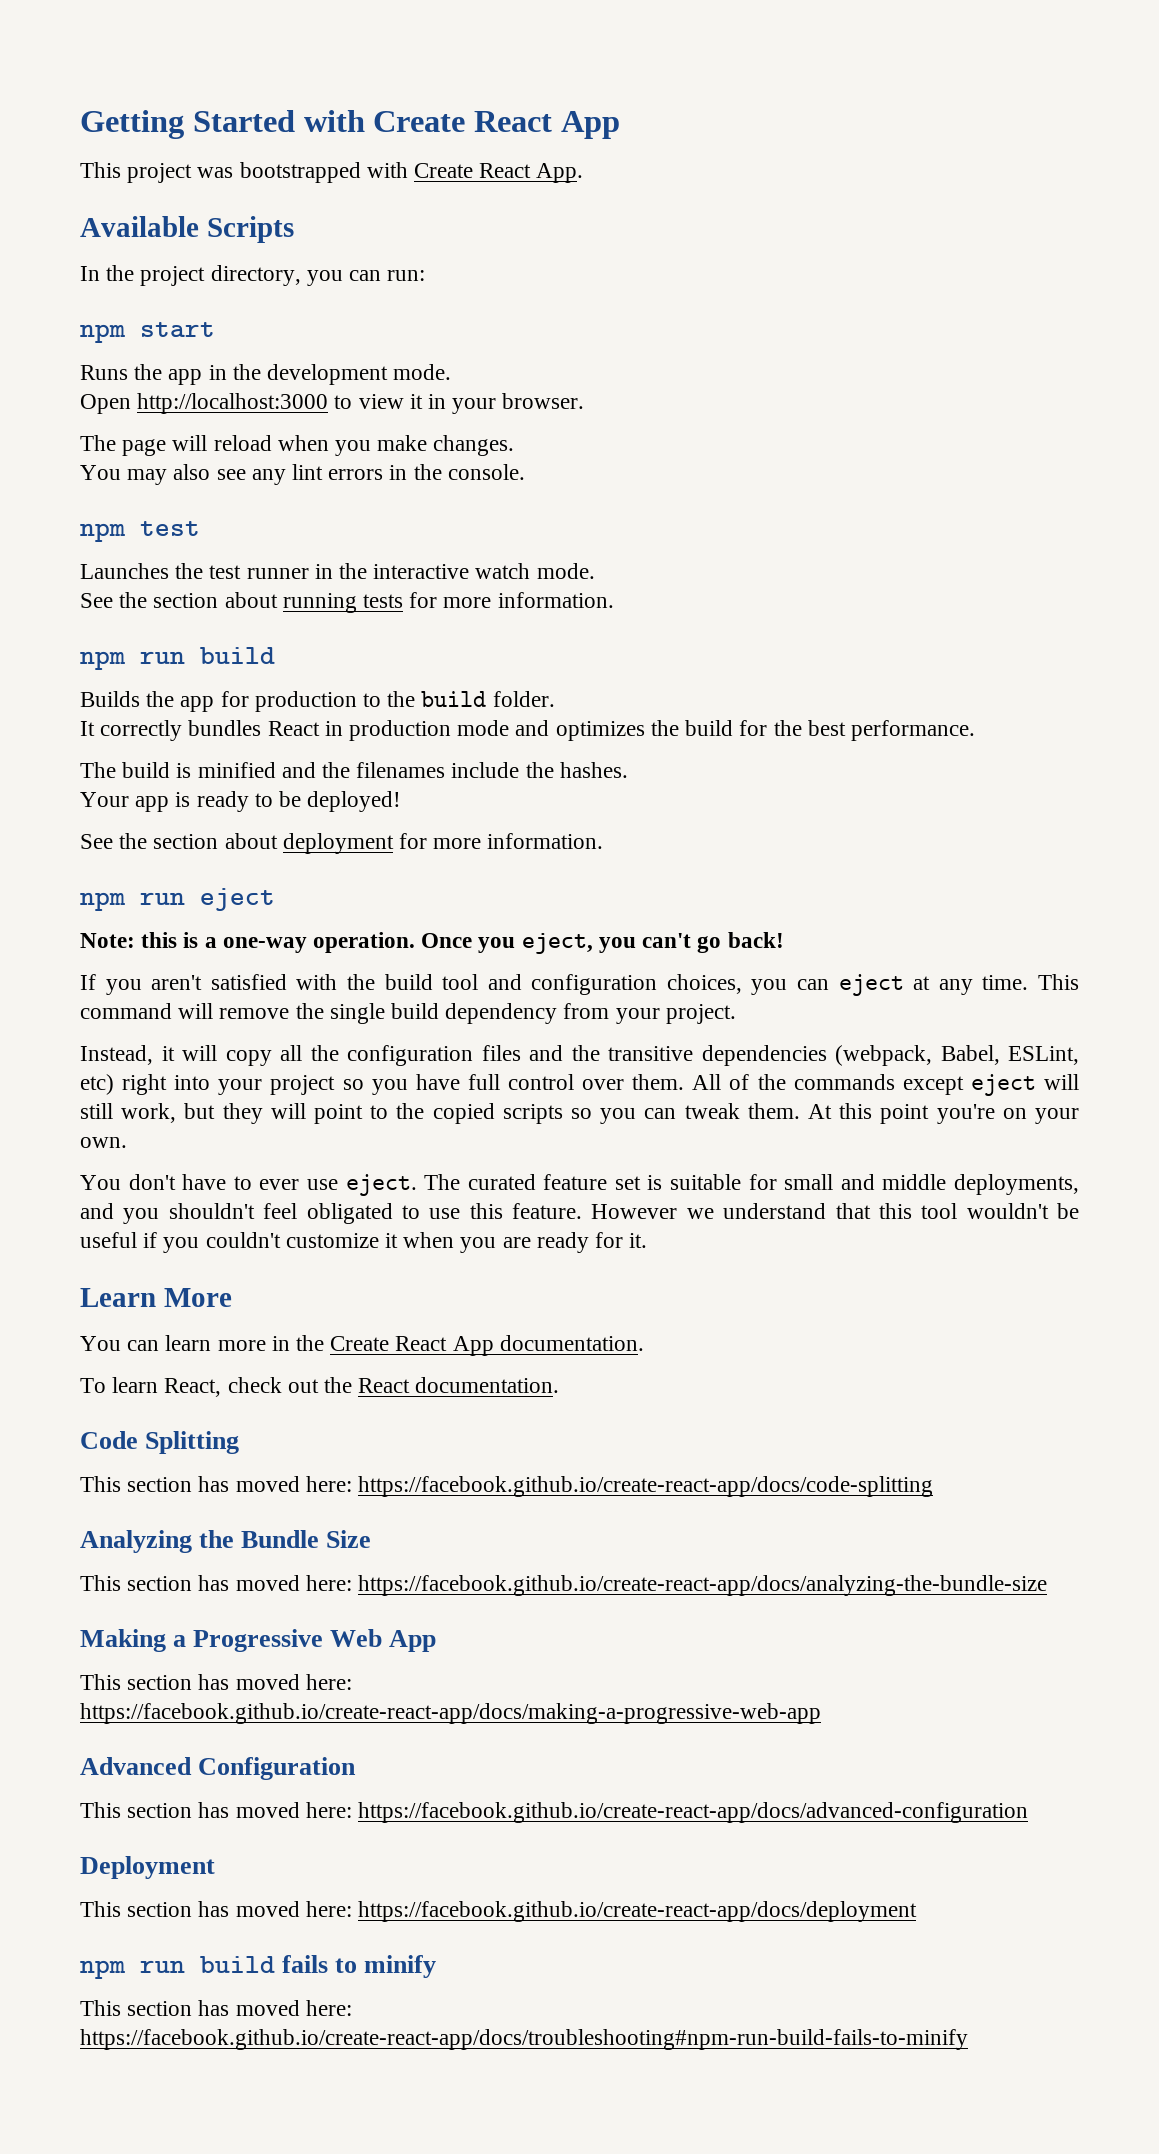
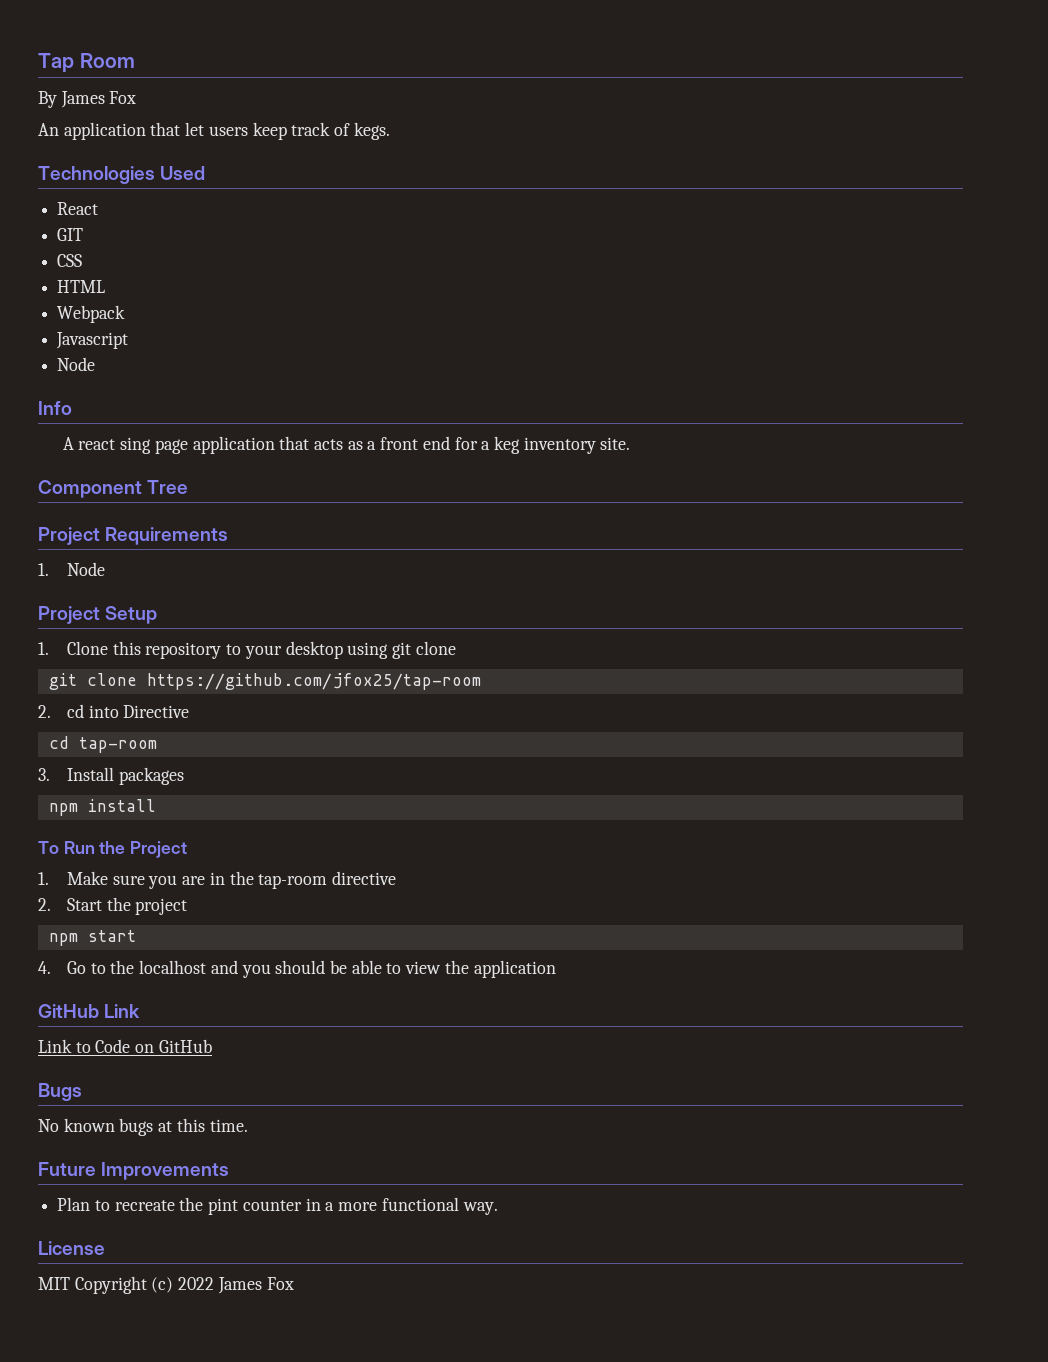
[80,110,620,139] [80,162,584,183] [80,216,294,243] [80,265,426,286] [80,322,215,343] [80,364,452,385] [80,393,585,414] [80,435,515,456] [80,464,525,485] [80,521,200,542] [80,563,595,579] [80,592,614,613] [80,647,275,670] [80,691,555,712] [80,720,975,741] [80,762,628,778] [80,791,402,812] [80,833,604,854] [80,888,275,911] [80,932,784,954] [80,974,1080,996] [80,1003,736,1024] [80,1045,1079,1066] [80,1074,1079,1096] [80,1103,1080,1124] [80,1137,127,1148] [80,1174,1080,1196] [80,1203,1079,1224] [80,1232,648,1253] [80,1288,232,1307] [80,1335,644,1356] [80,1377,560,1397] [80,1431,240,1454] [80,1476,934,1497] [80,1530,372,1553] [80,1575,1048,1596] [80,1629,437,1652] [80,1674,352,1690] [80,1703,821,1724] [80,1757,357,1780] [80,1802,1029,1823] [80,1856,215,1879] [80,1901,918,1922] [80,1955,437,1979] [80,2000,352,2016] [80,2029,968,2050] Getting Started with Create React App // This project was bootstrapped with Create React App. // Available Scripts // In the project directory, you can run: // npm start // Runs the app in the development mode. // Open http://localhost:3000 to view it in your browser. // The page will reload when you make changes. // You may also see any lint errors in the console. // npm test // Launches the test runner in the interactive watch mode. // See the section about running tests for more information. // npm run build // Builds the app for production to the build folder. // It correctly bundles React in production mode and optimizes the build for the best performance. // The build is minified and the filenames include the hashes. // Your app is ready to be deployed! // See the section about deployment for more information. // npm run eject // Note: this is a one-way operation. Once you eject, you can't go back! // If you aren't satisfied with the build tool and configuration choices, you can eject at any time. This command will remove the single build dependency from your project. // Instead, it will copy all the configuration files and the transitive dependencies (webpack, Babel, ESLint, etc) right into your project so you have full control over them. All of the commands except eject will still work, but they will point to the copied scripts so you can tweak them. At this point you're on your own. // You don't have to ever use eject. The curated feature set is suitable for small and middle deployments, and you shouldn't feel obligated to use this feature. However we understand that this tool wouldn't be useful if you couldn't customize it when you are ready for it. // Learn More // You can learn more in the Create React App documentation. // To learn React, check out the React documentation. // Code Splitting // This section has moved here: https://facebook.github.io/create-react-app/docs/code-splitting // Analyzing the Bundle Size // This section has moved here: https://facebook.github.io/create-react-app/docs/analyzing-the-bundle-size // Making a Progressive Web App // This section has moved here: https://facebook.github.io/create-react-app/docs/making-a-progressive-web-app // Advanced Configuration // This section has moved here: https://facebook.github.io/create-react-app/docs/advanced-configuration // Deployment // This section has moved here: https://facebook.github.io/create-react-app/docs/deployment // npm run build fails to minify // This section has moved here: https://facebook.github.io/create-react-app/docs/troubleshooting#npm-run-build-fails-to-minify -> [38,53,135,72] [38,91,137,108] [38,122,390,140] [38,166,206,184] [57,202,99,215] [57,228,84,241] [57,254,83,267] [57,280,106,293] [57,305,126,323] [56,332,129,349] [57,357,96,371] [38,401,72,415] [62,436,631,454] [38,480,189,498] [38,527,229,545] [38,562,105,576] [38,606,158,624] [38,641,456,659] [48,673,481,690] [38,704,190,718] [48,736,157,753] [38,767,184,785] [48,799,156,816] [38,841,188,858] [38,871,397,889] [38,897,188,915] [48,930,136,946] [38,960,556,978] [38,1004,141,1018] [38,1039,212,1053] [38,1083,82,1101] [38,1118,248,1136] [38,1162,230,1180] [57,1197,498,1215] [38,1241,105,1255] [38,1276,294,1294] Tap Room // By James Fox // An application that let users keep track of kegs. // Technologies Used // React // GIT // CSS // HTML // Webpack // Javascript // Node // Info // A react sing page application that acts as a front end for a keg inventory site. // Component Tree // Project Requirements // 1. Node // Project Setup // 1. Clone this repository to your desktop using git clone // git clone https://github.com/jfox25/tap-room // 2. cd into Directive // cd tap-room // 3. Install packages // npm install // To Run the Project // 1. Make sure you are in the tap-room directive // 2. Start the project // npm start // 4. Go to the localhost and you should be able to view the application // GitHub Link // Link to Code on GitHub // Bugs // No known bugs at this time. // Future Improvements // Plan to recreate the pint counter in a more functional way. // License // MIT Copyright (c) 2022 James Fox

